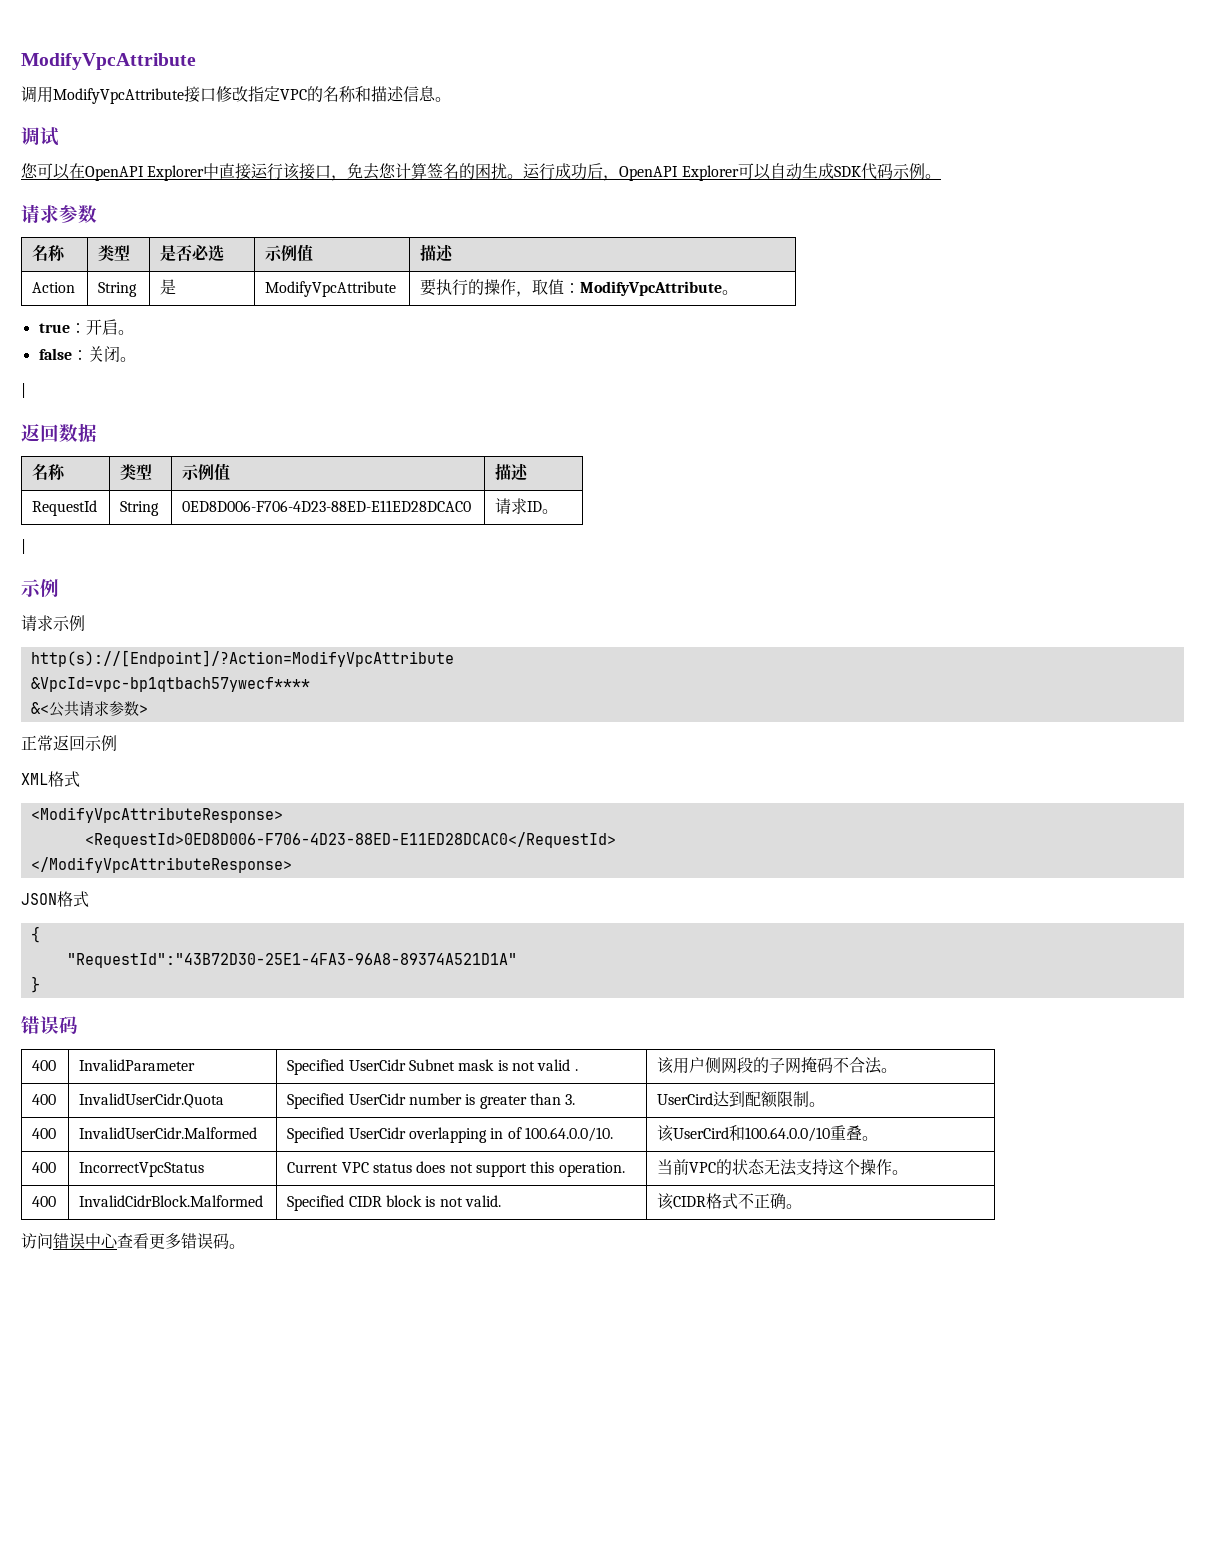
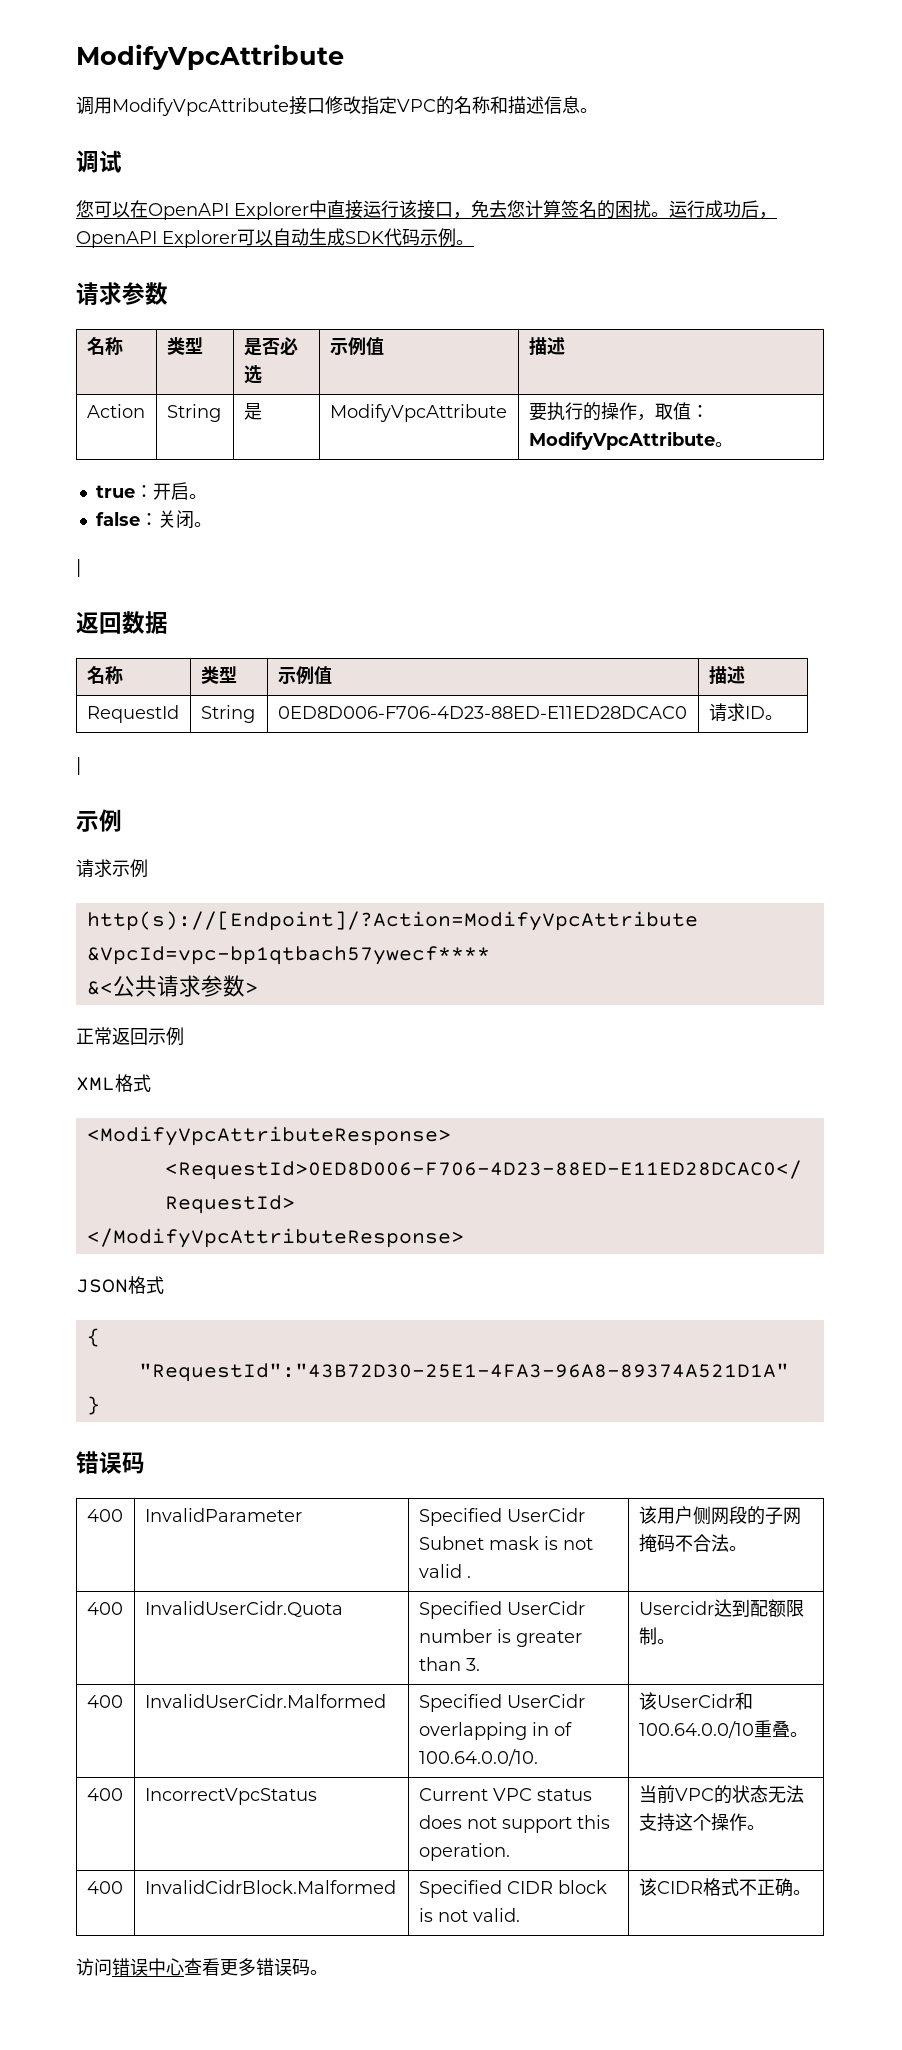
[657,1093,714,1105] UserCird -> [638,1601,714,1615] Usercidr
[673,1127,730,1139] UserCird -> [656,1694,735,1708] UserCidr

